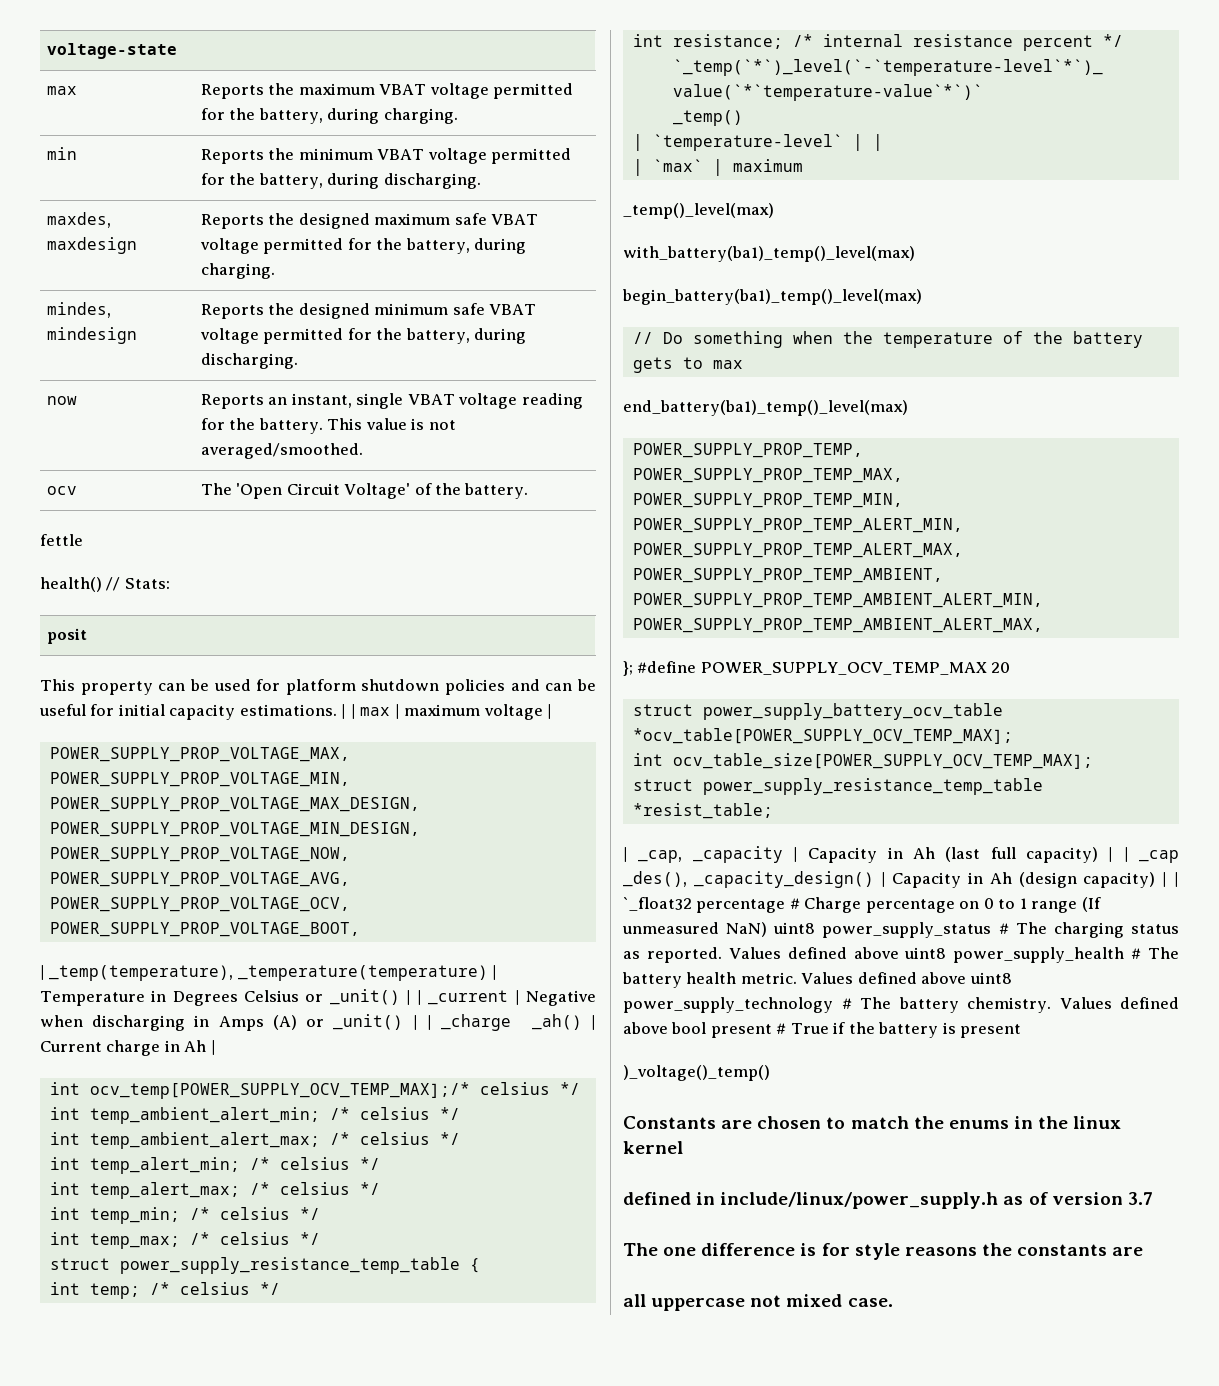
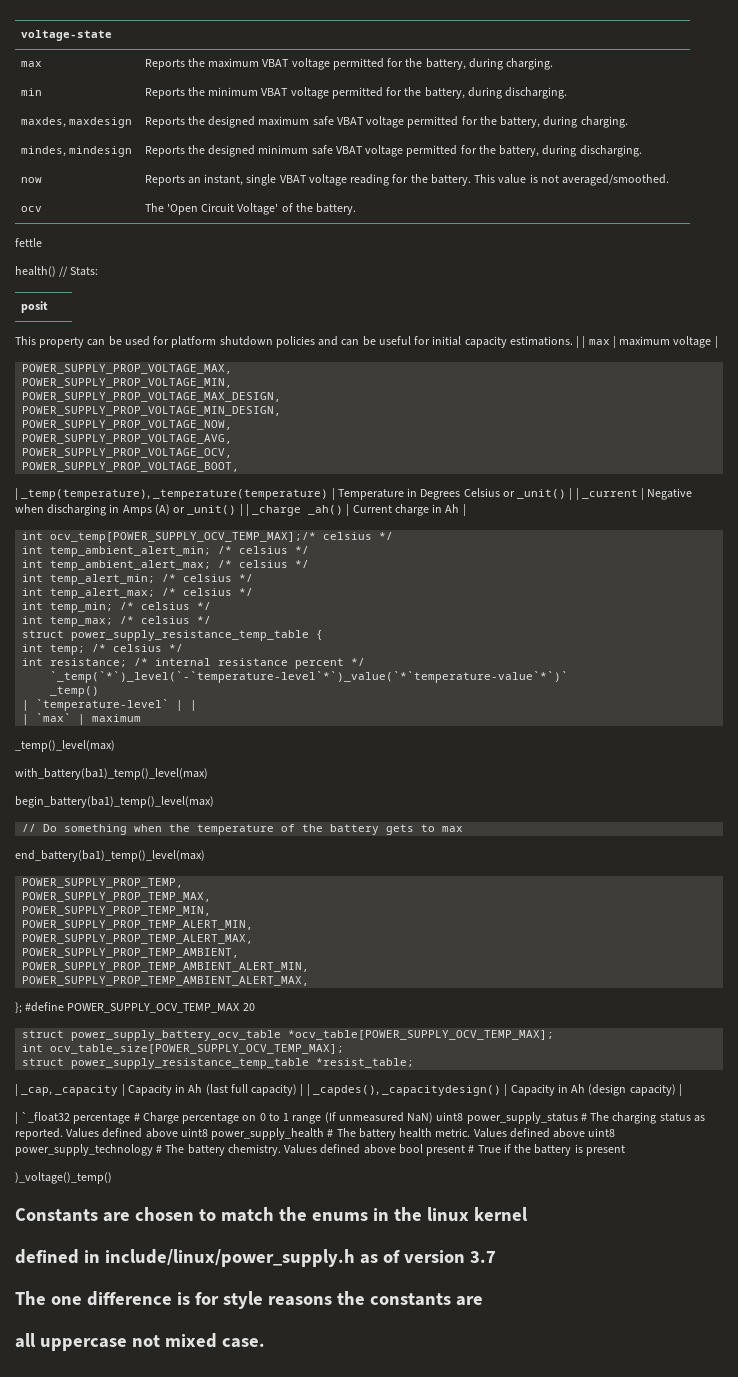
[1139,850,1179,863] [623,871,874,888] _cap _des(), _capacity_design() -> [312,1085,502,1096] _capdes(), _capacitydesign()
(1168, 879) none -> (682, 1090) //

